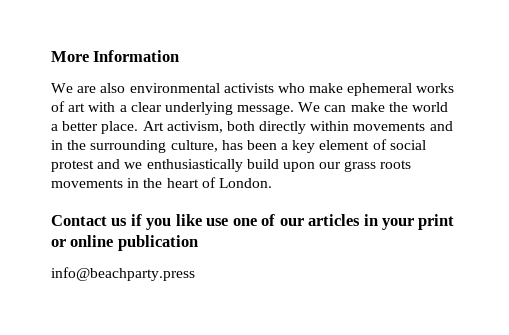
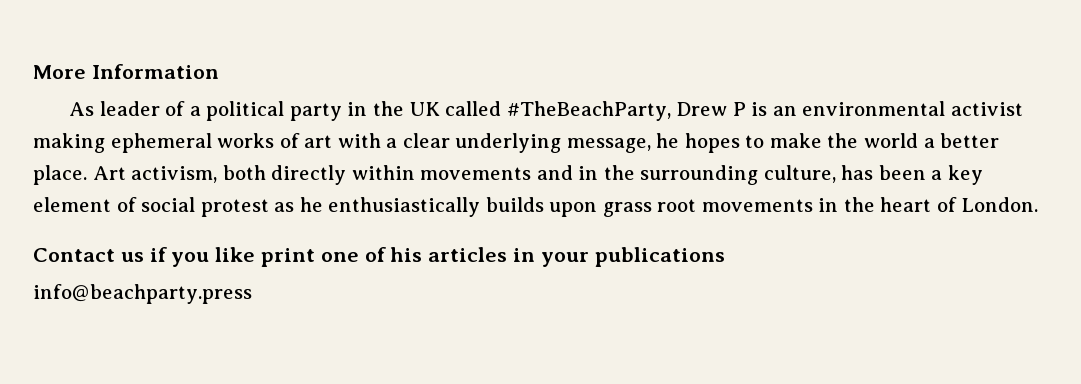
[51,83,344,93] We are also environmental activists who make -> [69,101,1023,121] [33,133,105,153] As leader of a political party in the UK called #TheBeachParty, Drew P is an environmental activist making
[237,102,347,115] message. We can -> [566,133,765,153] message, he hopes to
[97,159,412,172] and we enthusiastically build upon our grass roots -> [274,197,697,217] as he enthusiastically builds upon grass root
[206,218,229,226] use -> [261,248,316,267] print
[279,218,304,226] our -> [390,247,423,262] his
[418,214,455,230] [51,235,198,251] print or online publication -> [594,247,725,267] publications

